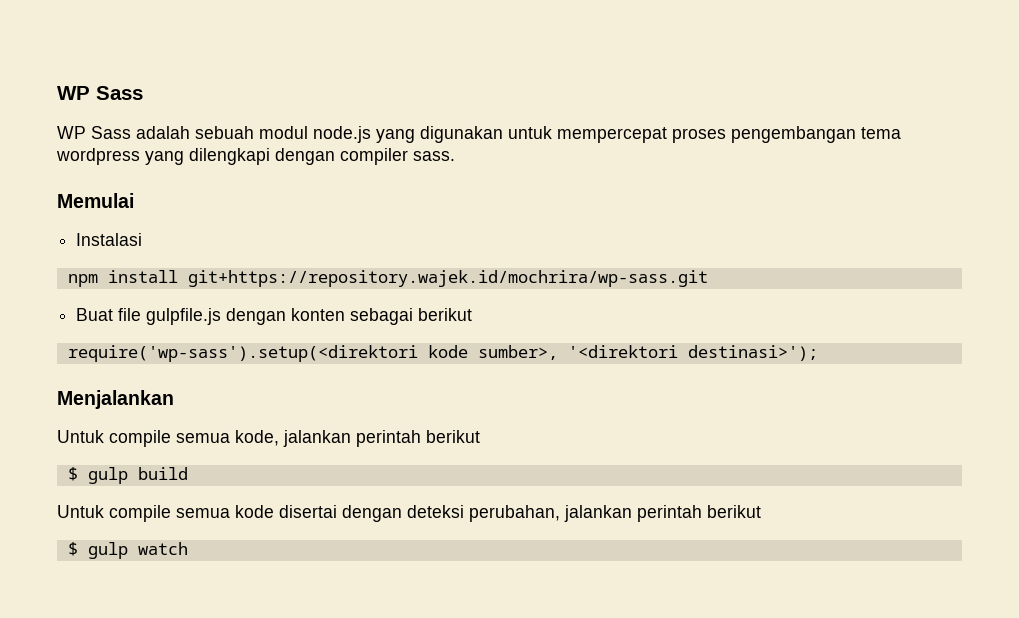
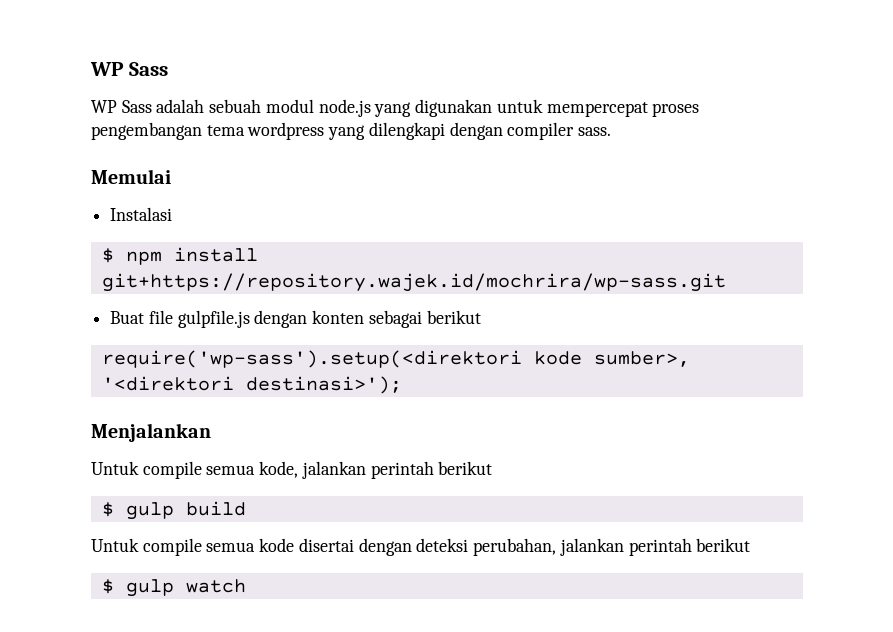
(143, 239) none -> [101,248,114,263] $

